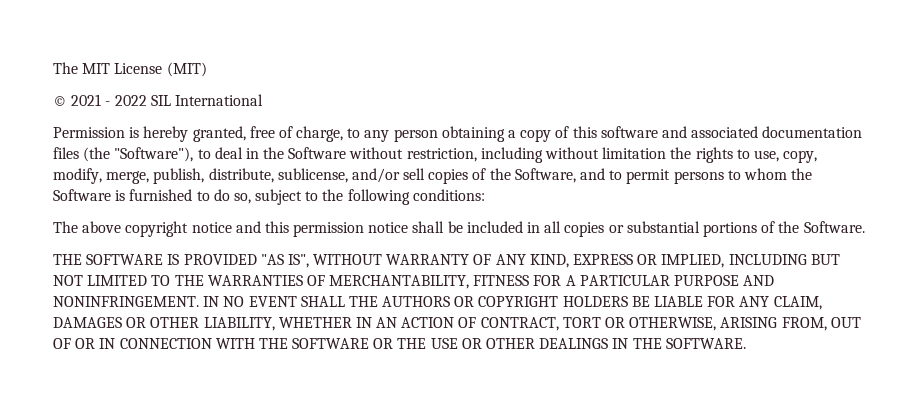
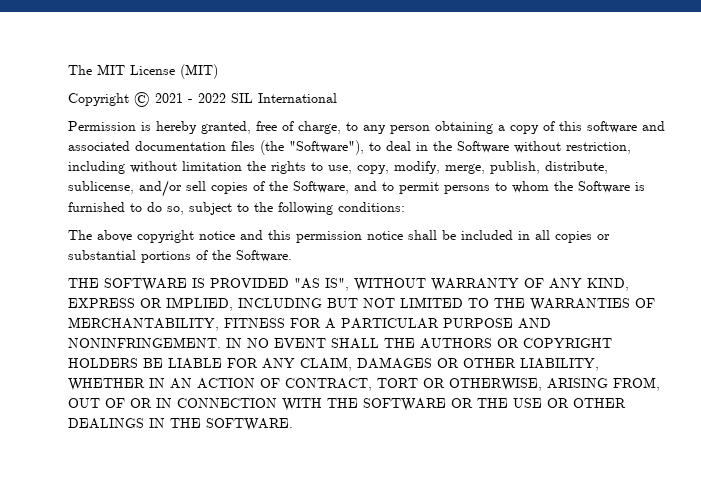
(207, 69) none -> [68,93,129,106] Copyright

